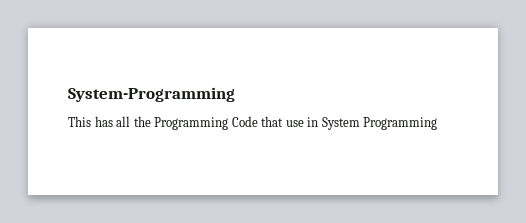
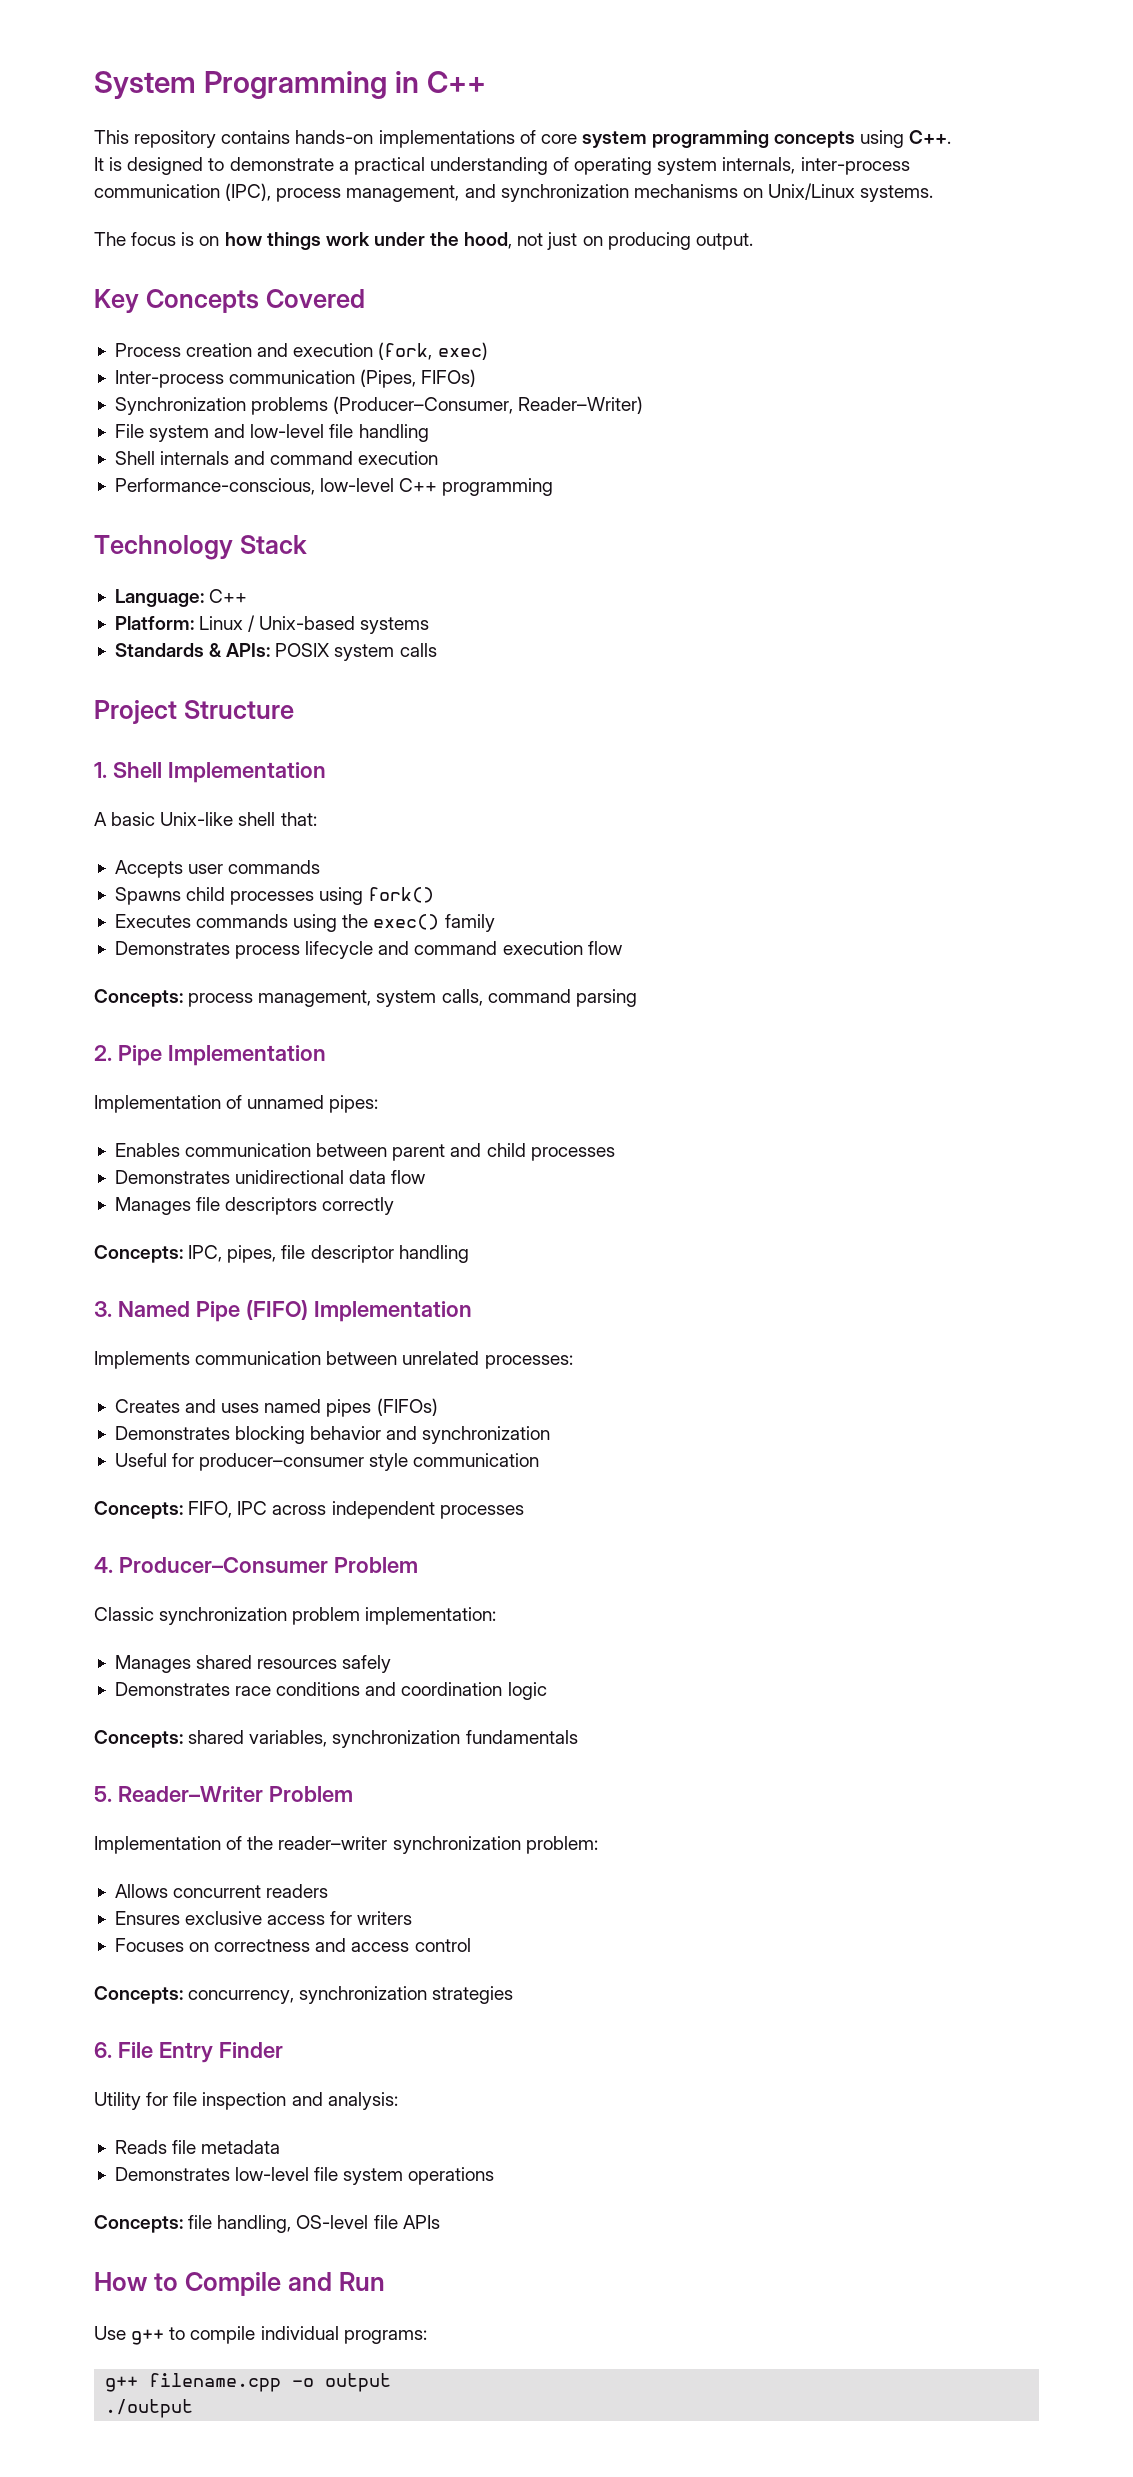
[68,87,235,102] [68,116,438,130] System-Programming // This has all the Programming Code that use in System Programming -> [94,71,486,99] [94,130,952,148] [94,157,910,175] [94,183,934,202] [94,232,753,250] [94,289,365,313] [114,342,488,360] [114,369,477,388] [114,396,644,415] [114,424,429,442] [114,451,439,465] [114,478,554,496] [94,535,307,560] [114,589,248,607] [114,615,430,634] [114,643,437,661] [94,700,294,724] [94,762,326,783] [94,812,317,826] [114,860,321,878] [114,887,435,905] [114,914,495,932] [114,941,622,959] [94,989,637,1007] [94,1045,326,1066] [94,1095,379,1113] [114,1143,615,1161] [114,1170,426,1184] [114,1197,395,1215] [94,1245,469,1263] [94,1300,472,1322] [94,1351,573,1369] [114,1398,438,1417] [114,1426,551,1444] [114,1453,540,1471] [94,1501,524,1519] [94,1557,418,1574] [94,1607,497,1625] [114,1655,392,1673] [114,1682,547,1700] [94,1730,578,1748] [94,1786,353,1802] [94,1836,598,1854] [114,1884,329,1898] [114,1911,413,1925] [114,1938,471,1952] [94,1986,514,2004] [94,2042,283,2063] [94,2092,398,2110] [114,2140,281,2154] [114,2167,495,2185] [94,2215,440,2233] [94,2272,385,2296] [94,2326,427,2345] [105,2373,392,2392] [105,2399,194,2418] System Programming in C++ // This repository contains hands-on implementations of core system programming concepts using C++. // It is designed to demonstrate a practical understanding of operating system internals, inter-process communication (IPC), process management, and synchronization mechanisms on Unix/Linux systems. // The focus is on how things work under the hood, not just on producing output. // Key Concepts Covered // Process creation and execution (fork, exec) // Inter-process communication (Pipes, FIFOs) // Synchronization problems (Producer–Consumer, Reader–Writer) // File system and low-level file handling // Shell internals and command execution // Performance-conscious, low-level C++ programming // Technology Stack // Language: C++ // Platform: Linux / Unix-based systems // Standards & APIs: POSIX system calls // Project Structure // 1. Shell Implementation // A basic Unix-like shell that: // Accepts user commands // Spawns child processes using fork() // Executes commands using the exec() family // Demonstrates process lifecycle and command execution flow // Concepts: process management, system calls, command parsing // 2. Pipe Implementation // Implementation of unnamed pipes: // Enables communication between parent and child processes // Demonstrates unidirectional data flow // Manages file descriptors correctly // Concepts: IPC, pipes, file descriptor handling // 3. Named Pipe (FIFO) Implementation // Implements communication between unrelated processes: // Creates and uses named pipes (FIFOs) // Demonstrates blocking behavior and synchronization // Useful for producer–consumer style communication // Concepts: FIFO, IPC across independent processes // 4. Producer–Consumer Problem // Classic synchronization problem implementation: // Manages shared resources safely // Demonstrates race conditions and coordination logic // Concepts: shared variables, synchronization fundamentals // 5. Reader–Writer Problem // Implementation of the reader–writer synchronization problem: // Allows concurrent readers // Ensures exclusive access for writers // Focuses on correctness and access control // Concepts: concurrency, synchronization strategies // 6. File Entry Finder // Utility for file inspection and analysis: // Reads file metadata // Demonstrates low-level file system operations // Concepts: file handling, OS-level file APIs // How to Compile and Run // Use g++ to compile individual programs: // g++ filename.cpp -o output // ./output

